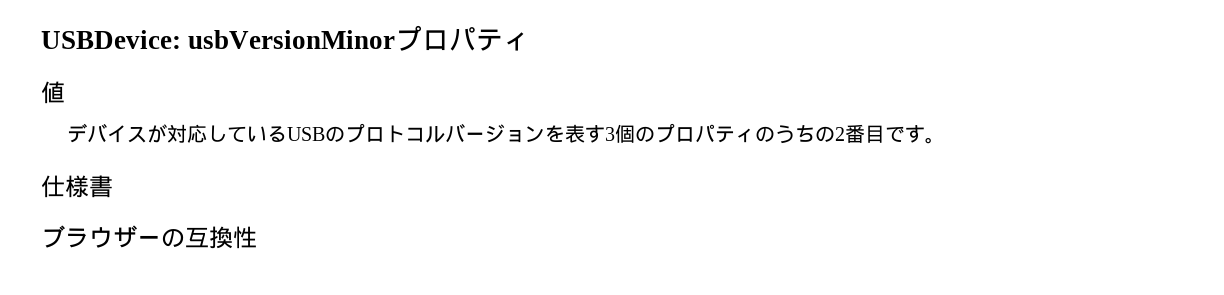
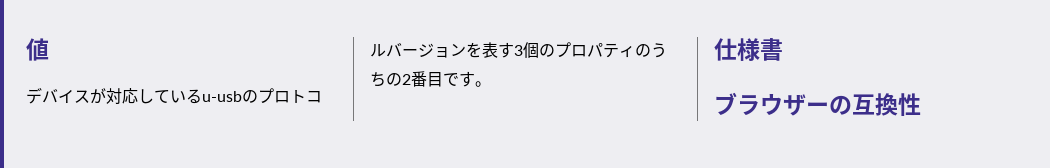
[41,25,531,51] USBDevice: usbVersionMinorプロパティ // -> (26, 49) none
[287,127,326,141] USB -> [202,91,242,102] u-usb

